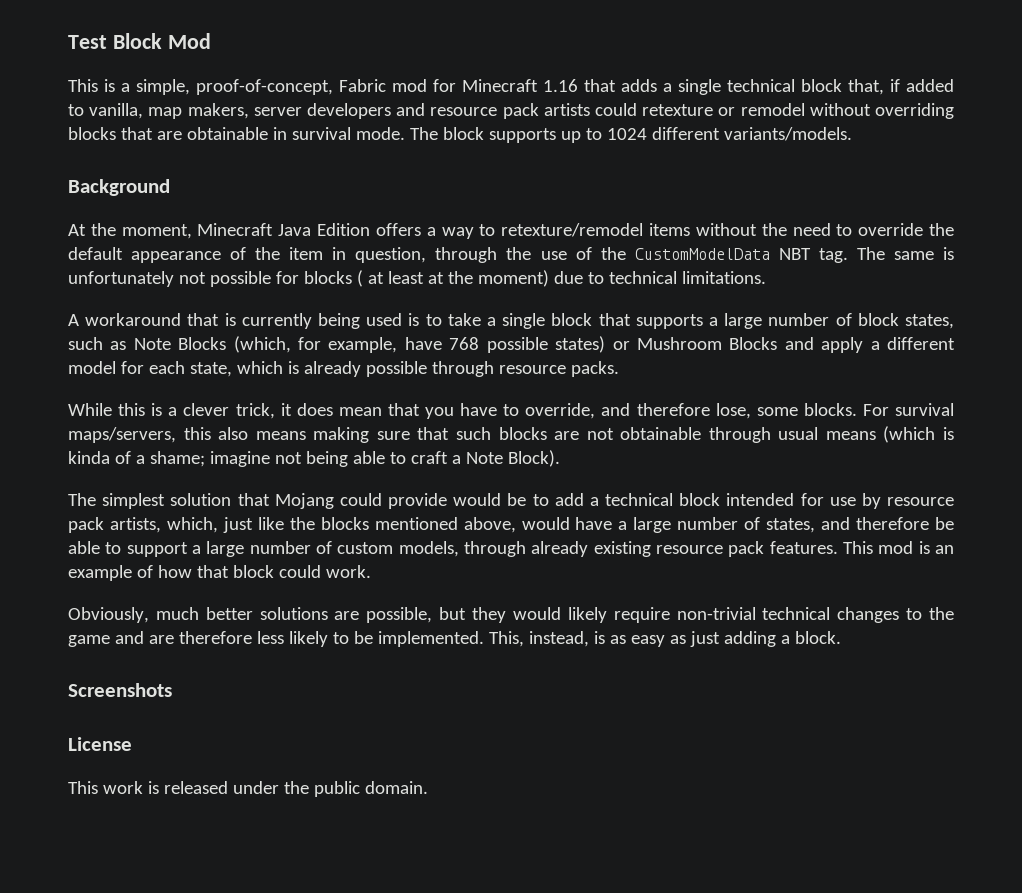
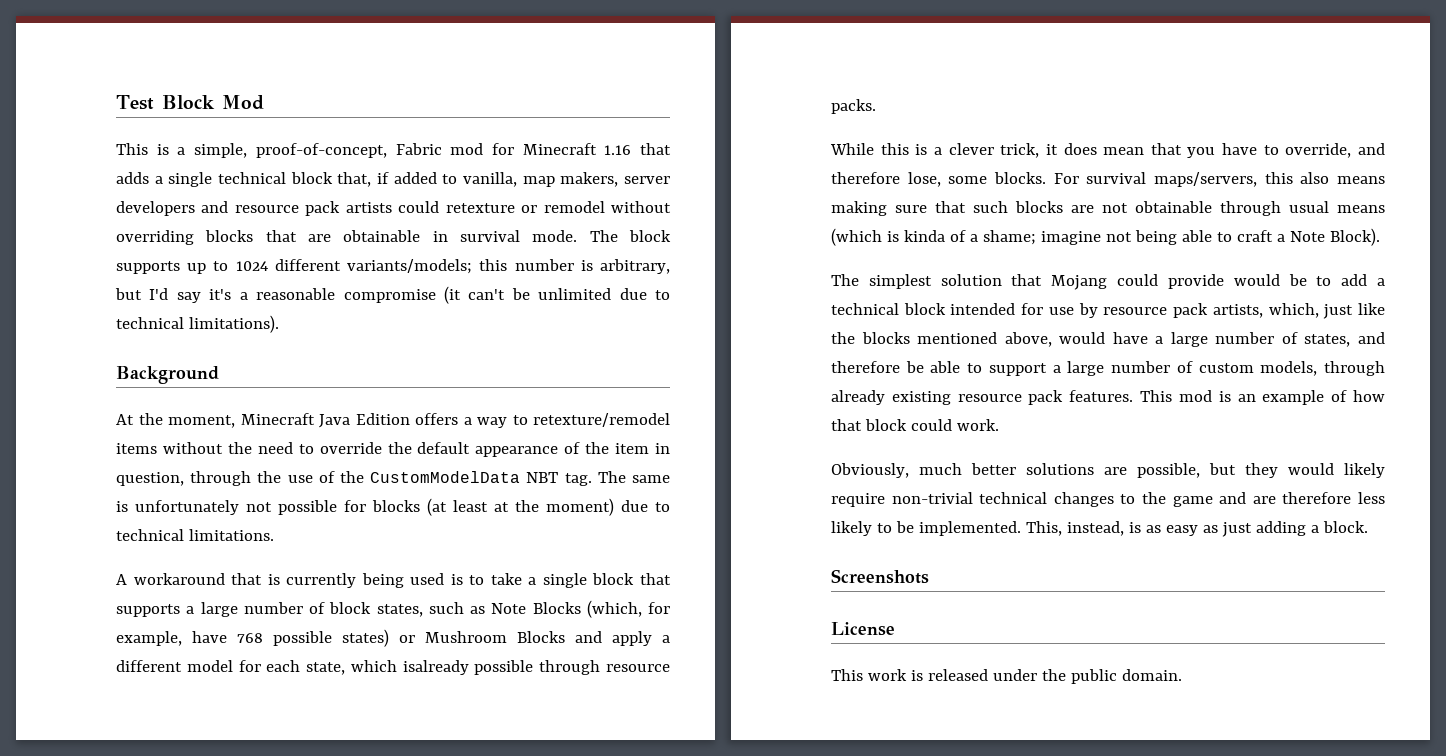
[723,127,852,141] variants/models. -> [347,259,670,274] [115,286,670,304] [116,315,279,333] variants/models; this number is arbitrary, but I'd say it's a reasonable compromise (it can't be unlimited due to technical limitations).
[356,270,384,287] ( at -> [427,498,447,516] (at
[287,361,361,377] is already -> [402,660,469,675] isalready

